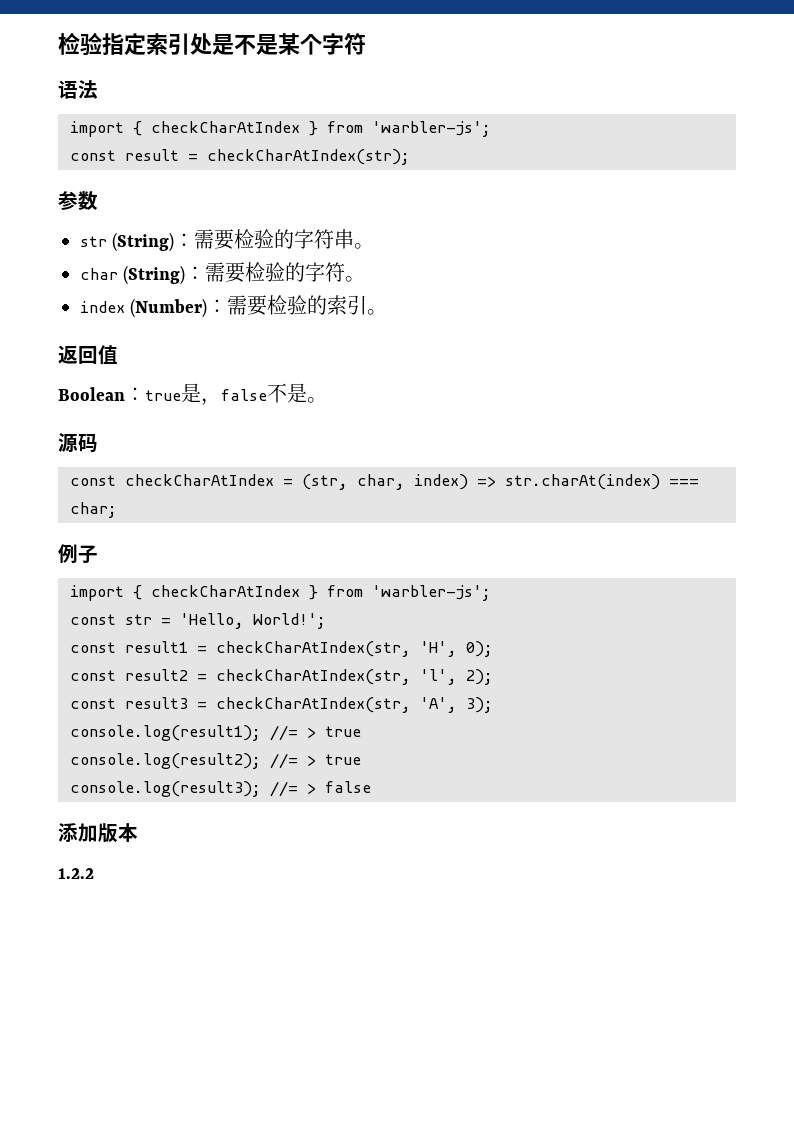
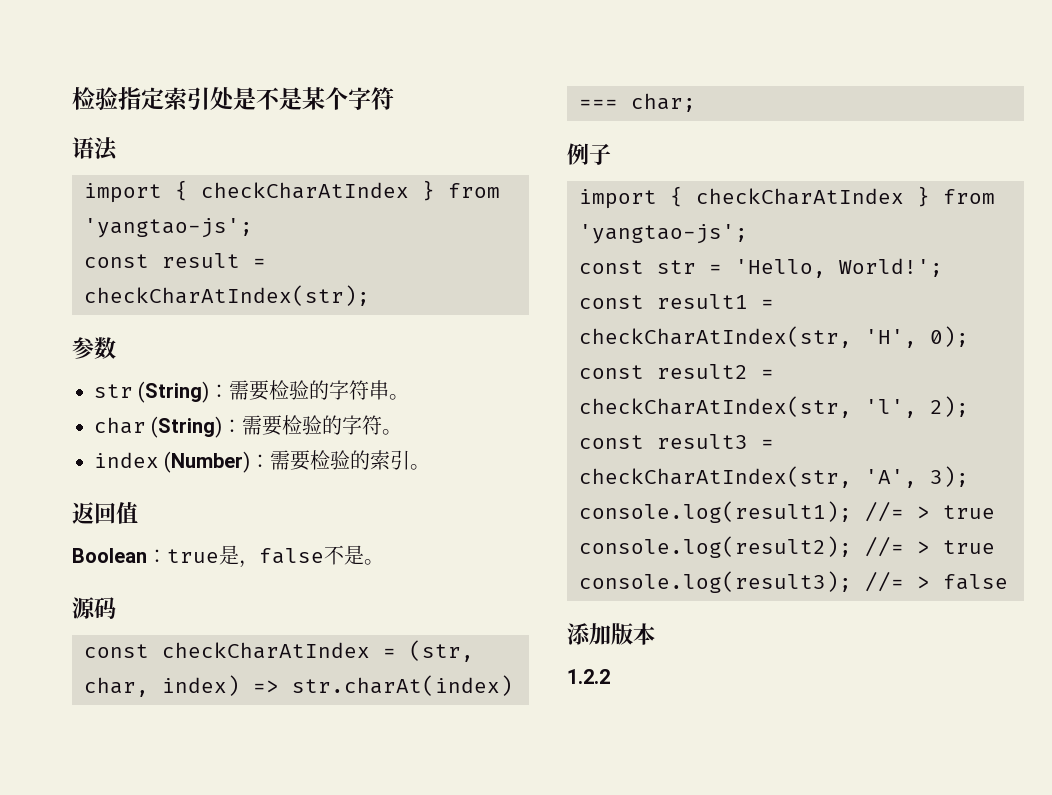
[372,121,491,137] 'warbler-js'; -> [84,218,253,238] 'yangtao-js';
[372,585,491,601] 'warbler-js'; -> [579,224,748,244] 'yangtao-js';

